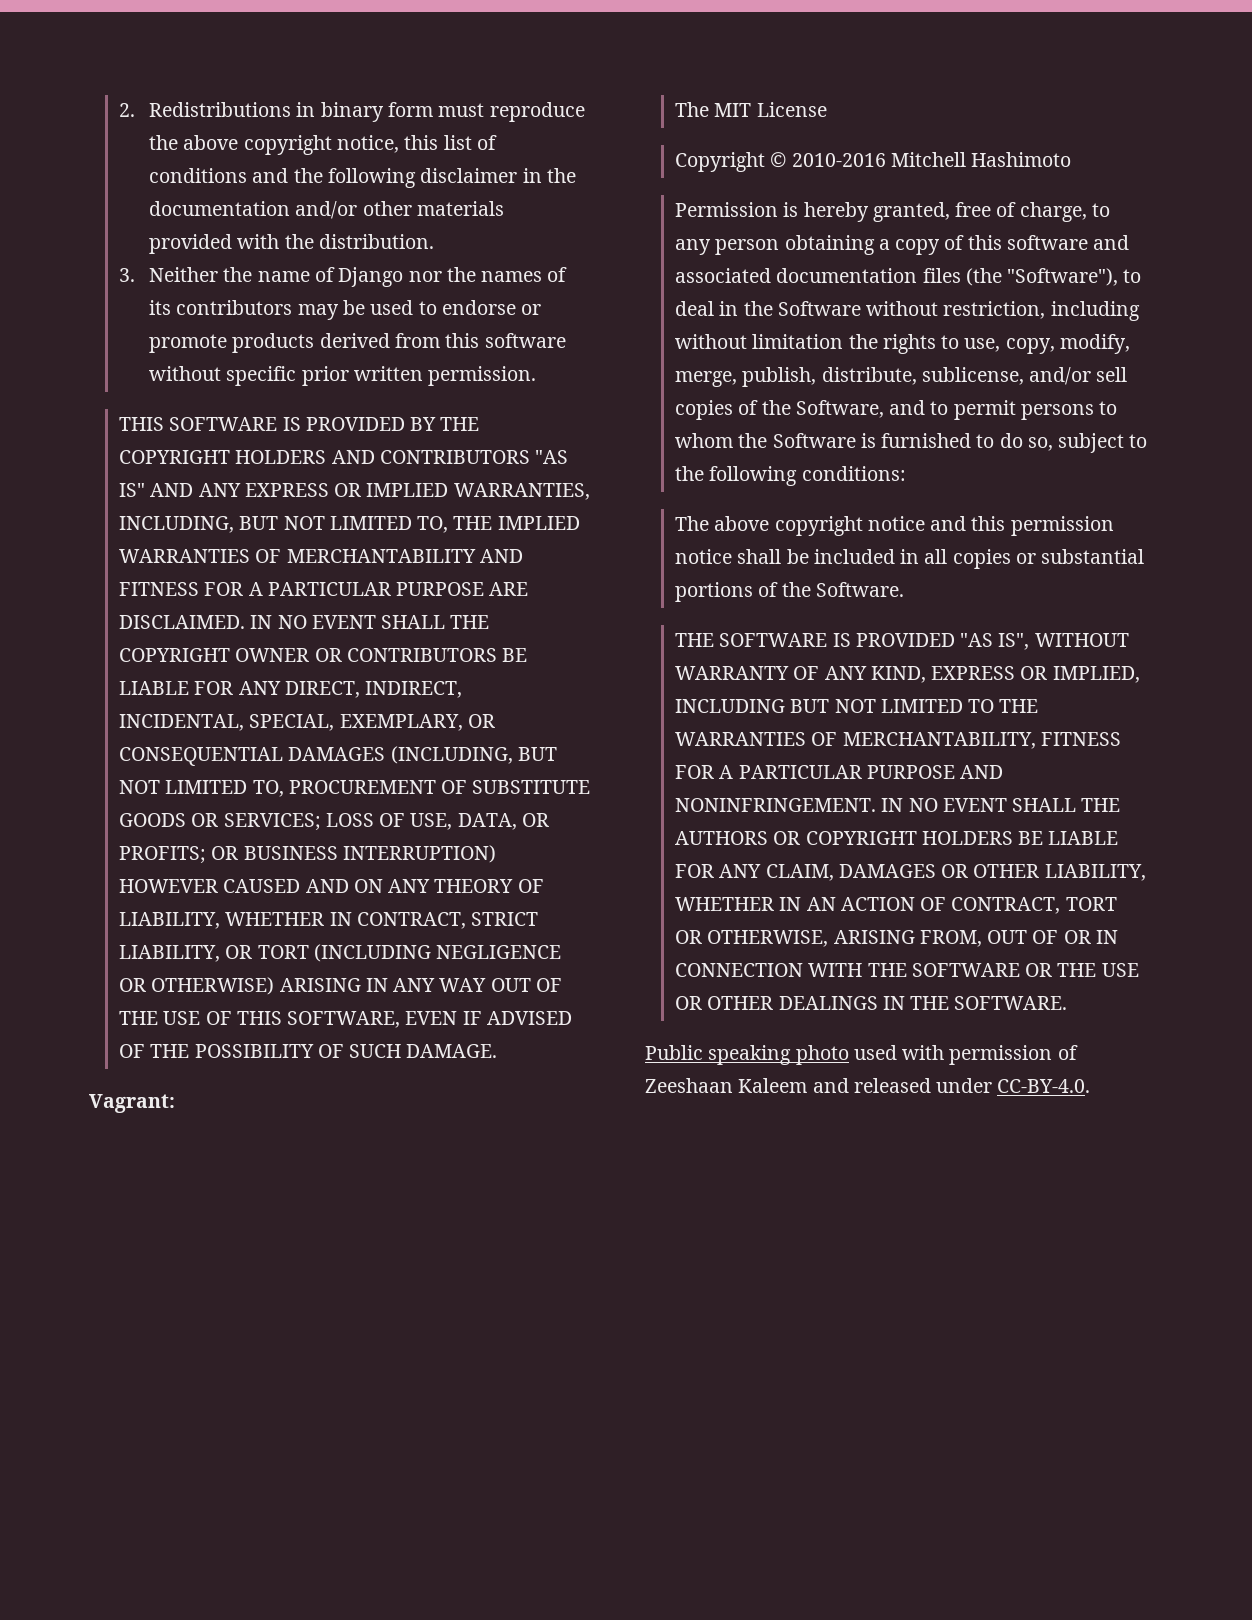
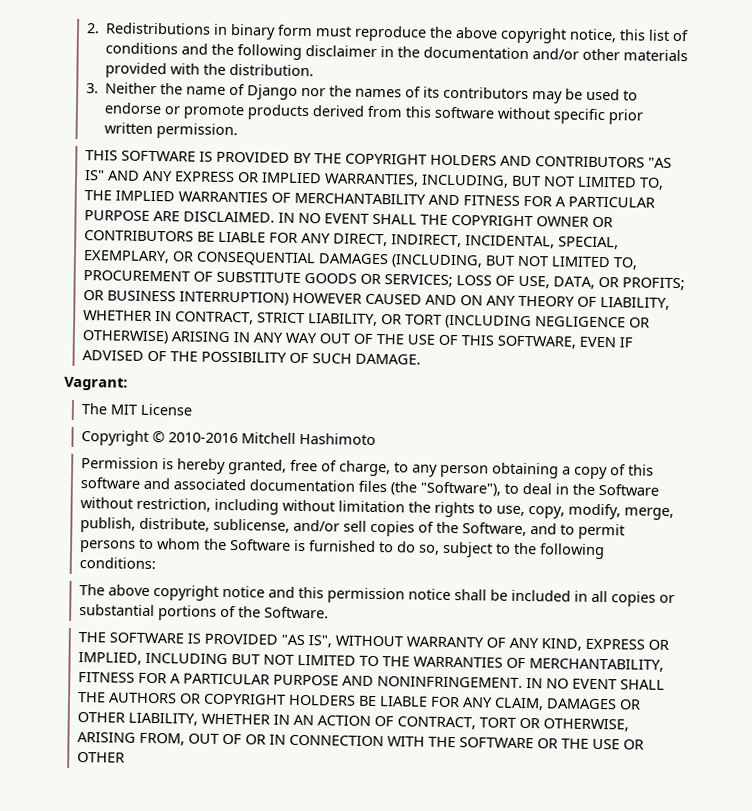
[778,996,1068,1010] [645,1045,1078,1065] [645,1078,1091,1093] DEALINGS IN THE SOFTWARE. // Public speaking photo used with permission of Zeeshaan Kaleem and released under CC-BY-4.0. -> (126, 757) none

